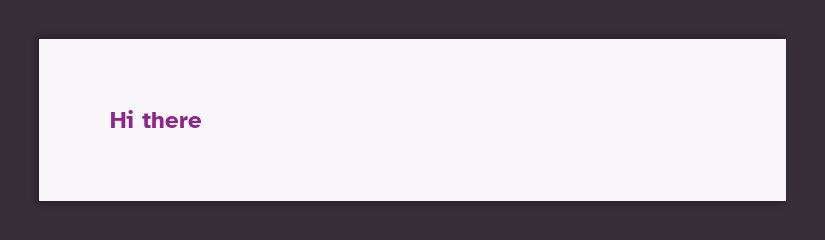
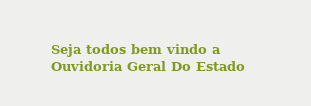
[110,110,202,128] Hi there -> [51,44,221,57] [51,61,245,71] Seja todos bem vindo a Ouvidoria Geral Do Estado

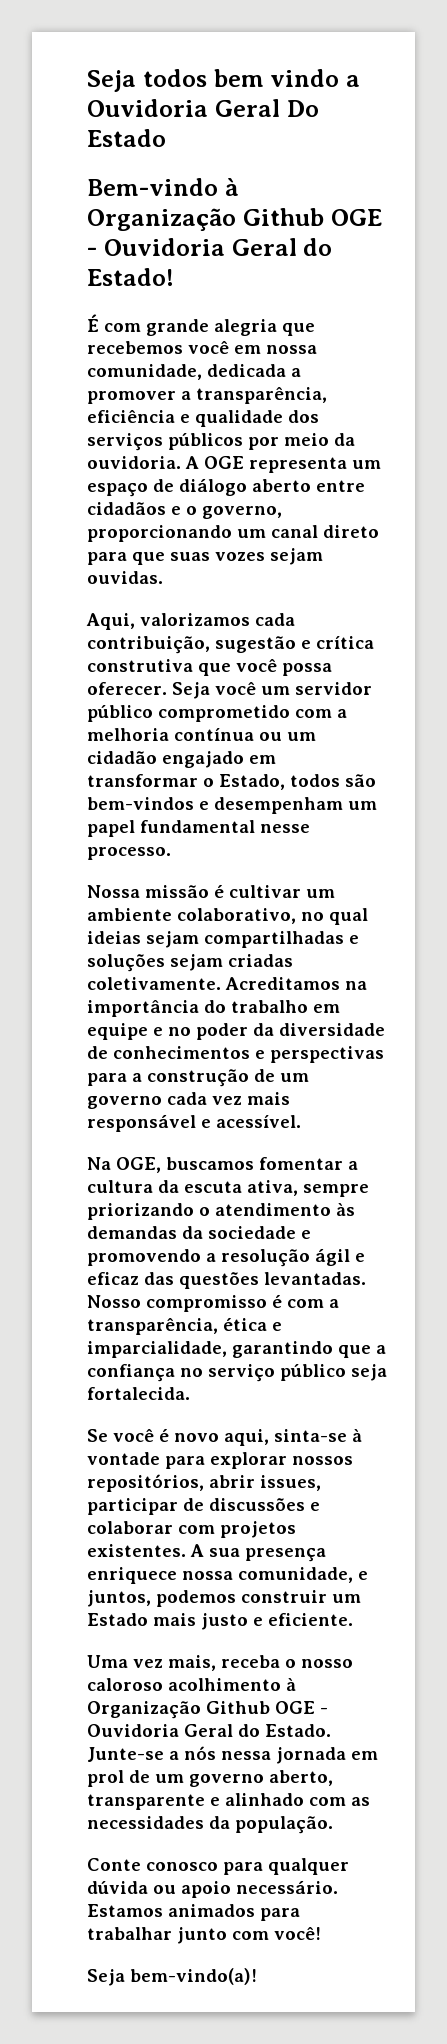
(245, 66) none -> [87,178,239,196] [87,208,382,231] [87,238,333,256] [87,268,174,286] [87,314,315,336] [87,340,317,354] [87,364,301,380] [87,386,327,404] [87,409,319,427] [87,433,355,451] [87,456,381,473] [87,478,365,497] [87,502,282,519] [87,525,379,542] [87,548,323,565] [87,571,163,584] [86,613,295,630] [87,636,374,654] [87,658,332,676] [87,681,372,699] [87,705,347,722] [87,728,316,741] [87,751,276,768] [87,774,376,790] [87,797,377,814] [87,820,310,837] [87,847,171,860] [87,884,335,898] [87,908,368,925] [87,931,359,948] [87,954,293,972] [87,977,367,990] [87,1000,340,1017] [87,1023,385,1040] [87,1046,384,1063] [87,1069,309,1087] [87,1092,290,1109] [87,1114,301,1132] [87,1157,358,1173] [87,1180,369,1197] [87,1203,355,1220] [87,1226,311,1239] [87,1248,365,1267] [87,1272,366,1289] [87,1294,339,1312] [87,1317,282,1335] [87,1341,386,1358] [87,1364,387,1382] [87,1387,190,1400] [87,1428,362,1446] [87,1452,353,1469] [87,1474,321,1492] [87,1498,320,1515] [87,1521,296,1538] [87,1544,326,1562] [87,1567,368,1584] [87,1590,361,1607] [87,1613,353,1630] [87,1655,353,1671] [87,1678,296,1691] [87,1701,328,1719] [87,1724,331,1737] [87,1746,378,1764] [87,1770,333,1787] [87,1793,370,1810] [87,1816,333,1834] [87,1858,349,1875] [87,1880,338,1898] [87,1904,300,1921] [87,1926,321,1944] [87,1968,257,1986] // Bem-vindo à Organização Github OGE - Ouvidoria Geral do Estado! // É com grande alegria que recebemos você em nossa comunidade, dedicada a promover a transparência, eficiência e qualidade dos serviços públicos por meio da ouvidoria. A OGE representa um espaço de diálogo aberto entre cidadãos e o governo, proporcionando um canal direto para que suas vozes sejam ouvidas. // Aqui, valorizamos cada contribuição, sugestão e crítica construtiva que você possa oferecer. Seja você um servidor público comprometido com a melhoria contínua ou um cidadão engajado em transformar o Estado, todos são bem-vindos e desempenham um papel fundamental nesse processo. // Nossa missão é cultivar um ambiente colaborativo, no qual ideias sejam compartilhadas e soluções sejam criadas coletivamente. Acreditamos na importância do trabalho em equipe e no poder da diversidade de conhecimentos e perspectivas para a construção de um governo cada vez mais responsável e acessível. // Na OGE, buscamos fomentar a cultura da escuta ativa, sempre priorizando o atendimento às demandas da sociedade e promovendo a resolução ágil e eficaz das questões levantadas. Nosso compromisso é com a transparência, ética e imparcialidade, garantindo que a confiança no serviço público seja fortalecida. // Se você é novo aqui, sinta-se à vontade para explorar nossos repositórios, abrir issues, participar de discussões e colaborar com projetos existentes. A sua presença enriquece nossa comunidade, e juntos, podemos construir um Estado mais justo e eficiente. // Uma vez mais, receba o nosso caloroso acolhimento à Organização Github OGE - Ouvidoria Geral do Estado. Junte-se a nós nessa jornada em prol de um governo aberto, transparente e alinhado com as necessidades da população. // Conte conosco para qualquer dúvida ou apoio necessário. Estamos animados para trabalhar junto com você! // Seja bem-vindo(a)!

